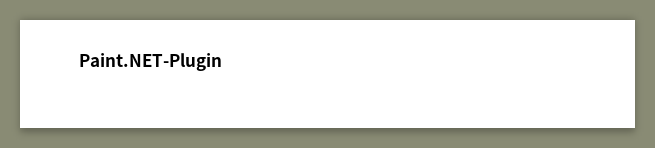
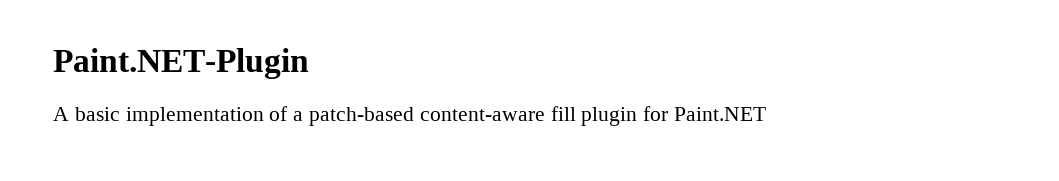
(222, 62) none -> [53,106,767,126] // A basic implementation of a patch-based content-aware fill plugin for Paint.NET

